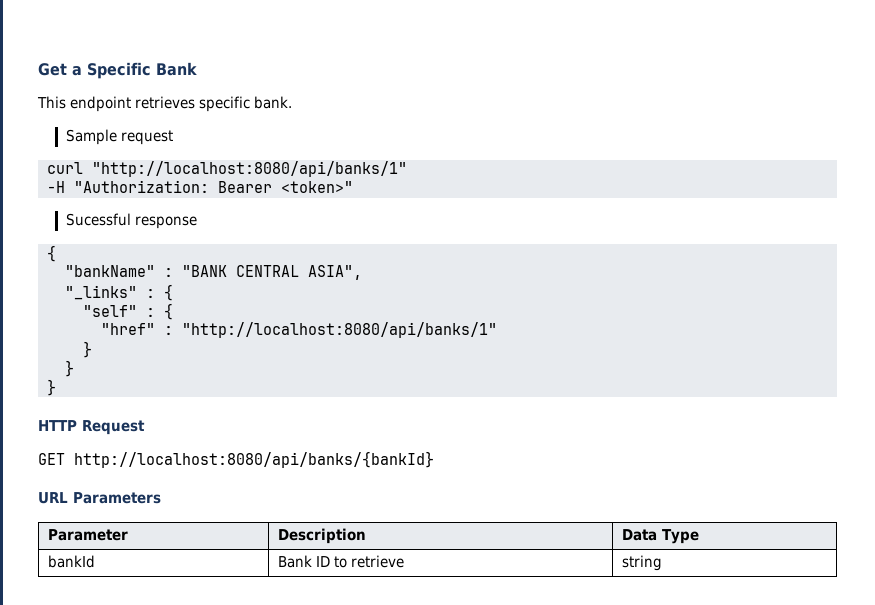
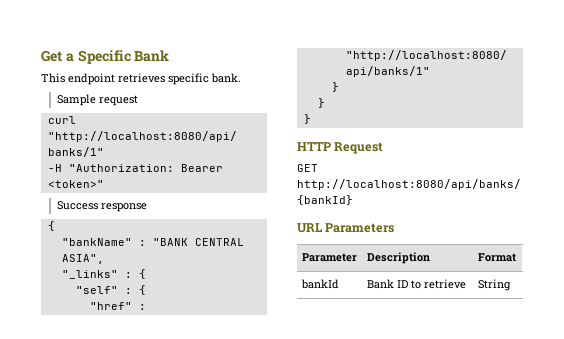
[65,213,131,226] Sucessful -> [57,201,99,210] Success
[621,529,699,544] Data Type -> [477,253,516,262] Format
[621,555,662,571] string -> [477,279,511,291] String

